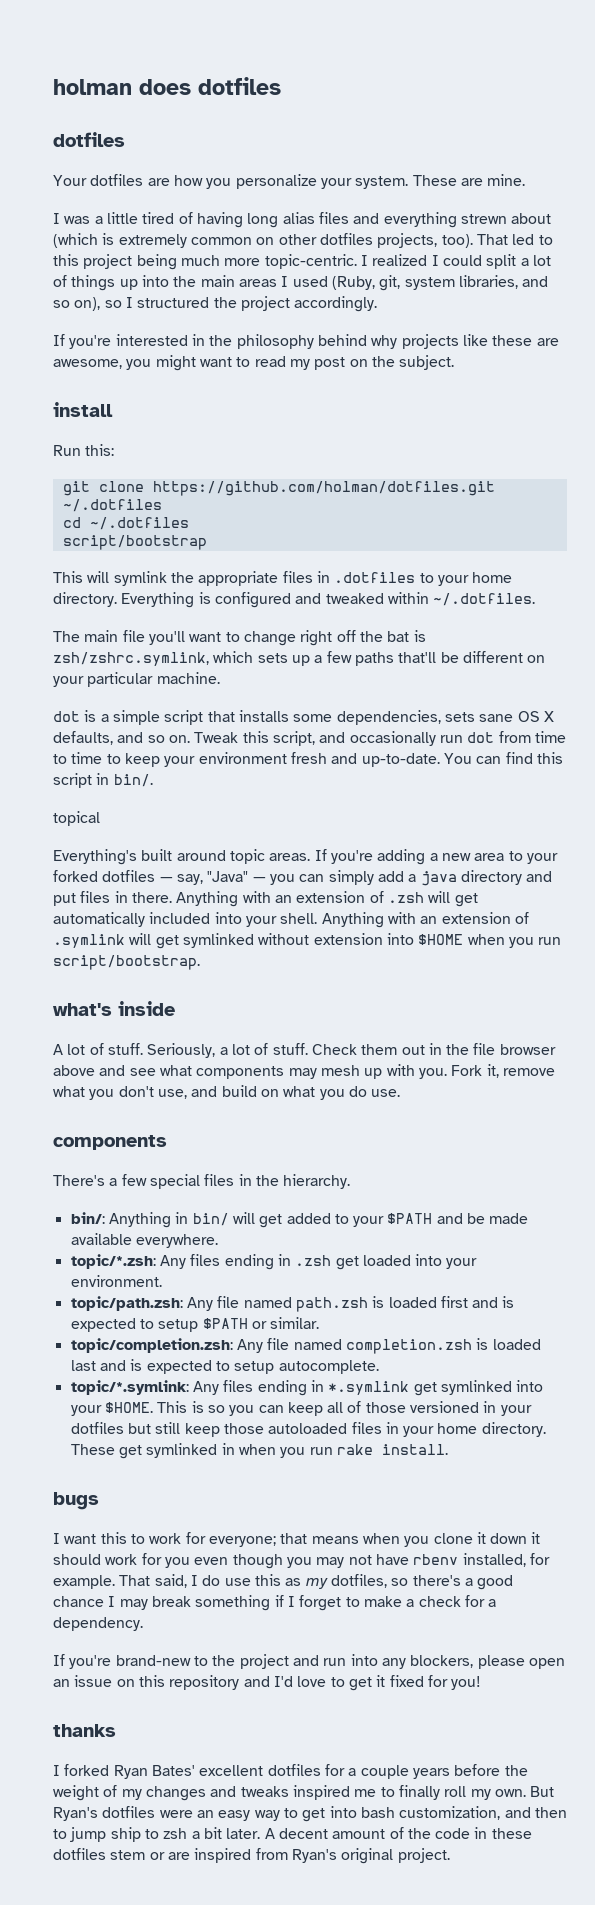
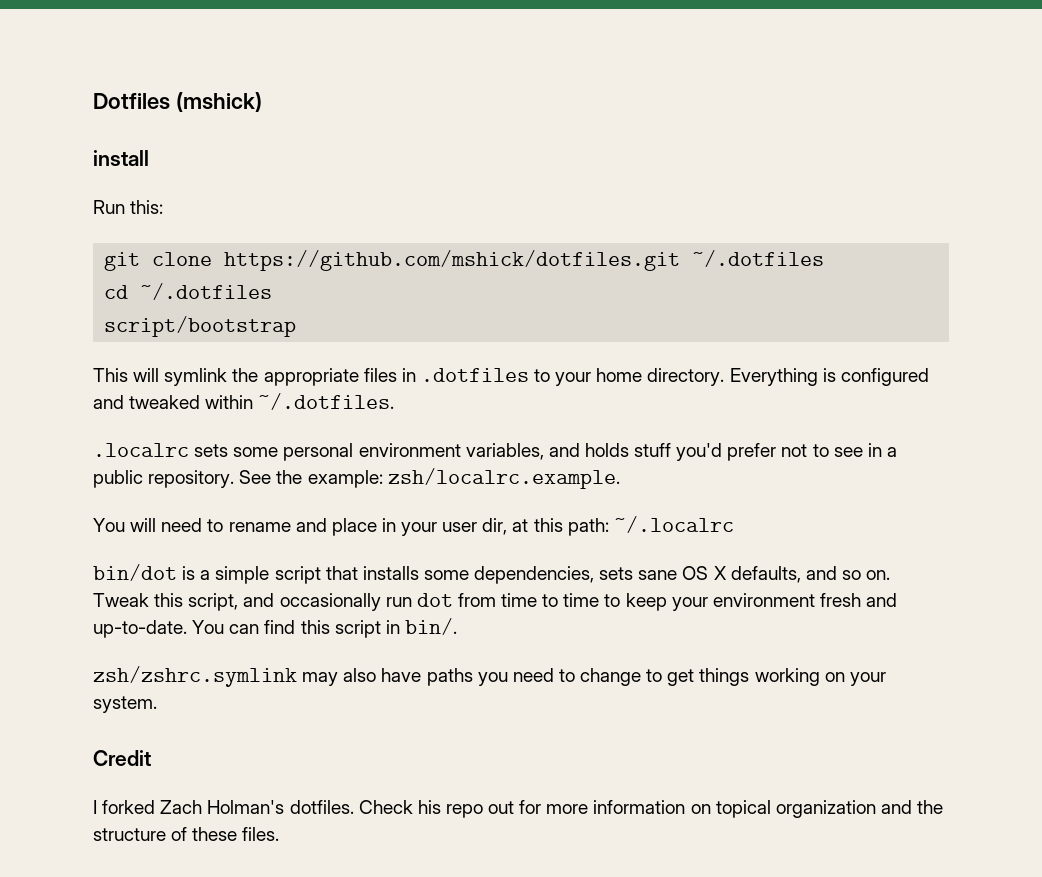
[53,77,281,95] [53,132,125,147] [53,174,526,189] [53,212,552,228] [53,233,553,248] [53,254,551,270] [53,275,549,291] [53,296,378,312] [53,334,559,349] [53,355,455,371] holman does dotfiles // dotfiles // Your dotfiles are how you personalize your system. These are mine. // I was a little tired of having long alias files and everything strewn about (which is extremely common on other dotfiles projects, too). That led to this project being much more topic-centric. I realized I could split a lot of things up into the main areas I used (Ruby, git, system libraries, and so on), so I structured the project accordingly. // If you're interested in the philosophy behind why projects like these are awesome, you might want to read my post on the subject. -> [93,92,262,112] Dotfiles (mshick)
[152,481,495,496] https://github.com/holman/dotfiles.git -> [224,250,681,271] https://github.com/mshick/dotfiles.git
[53,630,426,646] [53,651,546,666] [53,672,220,687] [53,711,80,722] The main file you'll want to change right off the bat is zsh/zshrc.symlink, which sets up a few paths that'll be different on your particular machine. // dot -> [93,443,897,461] [93,468,620,489] [93,516,734,536] [93,564,177,581] .localrc sets some personal environment variables, and holds stuff you'd prefer not to see in a public repository. See the example: zsh/localrc.example. // You will need to rename and place in your user dir, at this path: ~/.localrc // bin/dot
[53,811,100,826] [53,849,558,865] [53,870,553,886] [53,891,478,907] [53,912,529,928] [53,933,562,949] [53,955,200,970] [53,1001,175,1016] [53,1043,556,1058] [53,1064,555,1079] [53,1085,401,1100] [53,1135,167,1150] [53,1174,351,1189] [70,1212,529,1228] [70,1233,218,1248] [70,1254,478,1270] [70,1275,162,1287] [70,1296,515,1312] [70,1317,320,1332] [70,1338,541,1354] [70,1359,379,1374] [70,1380,544,1396] [70,1401,532,1416] [70,1422,546,1437] [70,1443,448,1459] [53,1492,99,1510] [53,1532,541,1547] [53,1553,550,1569] [53,1574,514,1590] [53,1595,497,1611] [53,1617,143,1631] [53,1654,565,1669] [53,1675,482,1691] [53,1724,116,1737] [53,1764,528,1779] [53,1785,555,1801] [53,1806,567,1822] [53,1827,532,1842] [53,1848,450,1864] topical // Everything's built around topic areas. If you're adding a new area to your forked dotfiles — say, "Java" — you can simply add a java directory and put files in there. Anything with an extension of .zsh will get automatically included into your shell. Anything with an extension of .symlink will get symlinked without extension into $HOME when you run script/bootstrap. // what's inside // A lot of stuff. Seriously, a lot of stuff. Check them out in the file browser above and see what components may mesh up with you. Fork it, remove what you don't use, and build on what you do use. // components // There's a few special files in the hierarchy. // bin/: Anything in bin/ will get added to your $PATH and be made available everywhere. // topic/*.zsh: Any files ending in .zsh get loaded into your environment. // topic/path.zsh: Any file named path.zsh is loaded first and is expected to setup $PATH or similar. // topic/completion.zsh: Any file named completion.zsh is loaded last and is expected to setup autocomplete. // topic/*.symlink: Any files ending in *.symlink get symlinked into your $HOME. This is so you can keep all of those versioned in your dotfiles but still keep those autoloaded files in your home directory. These get symlinked in when you run rake install. // bugs // I want this to work for everyone; that means when you clone it down it should work for you even though you may not have rbenv installed, for example. That said, I do use this as my dotfiles, so there's a good chance I may break something if I forget to make a check for a dependency. // If you're brand-new to the project and run into any blockers, please open an issue on this repository and I'd love to get it fixed for you! // thanks // I forked Ryan Bates' excellent dotfiles for a couple years before the weight of my changes and tweaks inspired me to finally roll my own. But Ryan's dotfiles were an easy way to get into bash customization, and then to jump ship to zsh a bit later. A decent amount of the code in these dotfiles stem or are inspired from Ryan's original project. -> [93,666,886,687] [93,696,157,713] [93,750,151,766] [93,800,944,818] [93,827,280,841] zsh/zshrc.symlink may also have paths you need to change to get things working on your system. // Credit // I forked Zach Holman's dotfiles. Check his repo out for more information on topical organization and the structure of these files.

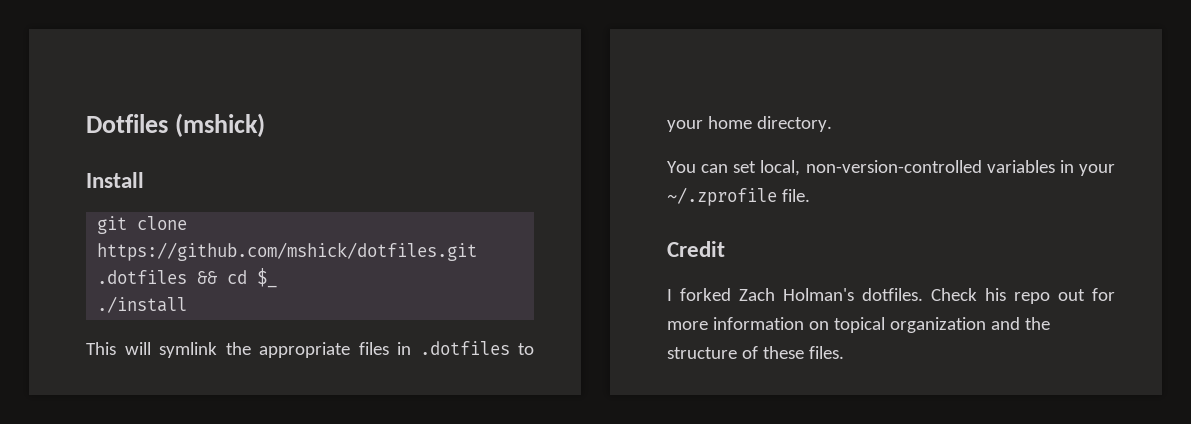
[93,150,149,166] [93,200,164,214] install // Run this: -> [86,172,144,188] Install
[692,250,825,267] [104,283,273,300] [104,316,297,337] ~/.dotfiles // cd ~/.dotfiles // script/bootstrap -> [97,268,278,288] [97,296,188,313] .dotfiles && cd $_ // ./install
[729,368,929,386] [93,393,395,410] [93,443,897,461] [93,468,620,489] [93,516,734,536] [93,564,891,584] [93,593,898,611] [93,618,457,638] [93,666,886,687] [93,696,157,713] Everything is configured and tweaked within ~/.dotfiles. // .localrc sets some personal environment variables, and holds stuff you'd prefer not to see in a public repository. See the example: zsh/localrc.example. // You will need to rename and place in your user dir, at this path: ~/.localrc // bin/dot is a simple script that installs some dependencies, sets sane OS X defaults, and so on. Tweak this script, and occasionally run dot from time to time to keep your environment fresh and up-to-date. You can find this script in bin/. // zsh/zshrc.symlink may also have paths you need to change to get things working on your system. -> [667,160,1115,176] [667,187,810,206] // You can set local, non-version-controlled variables in your ~/.zprofile file.

